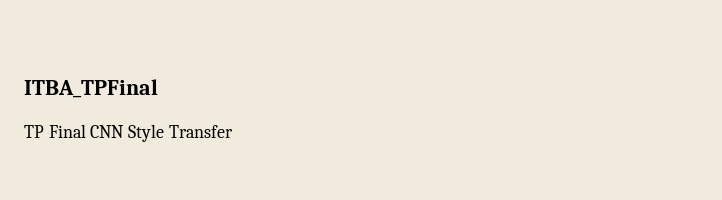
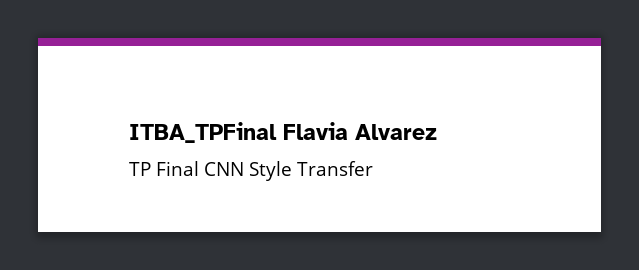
(158, 88) none -> [283,122,437,140] Flavia Alvarez

